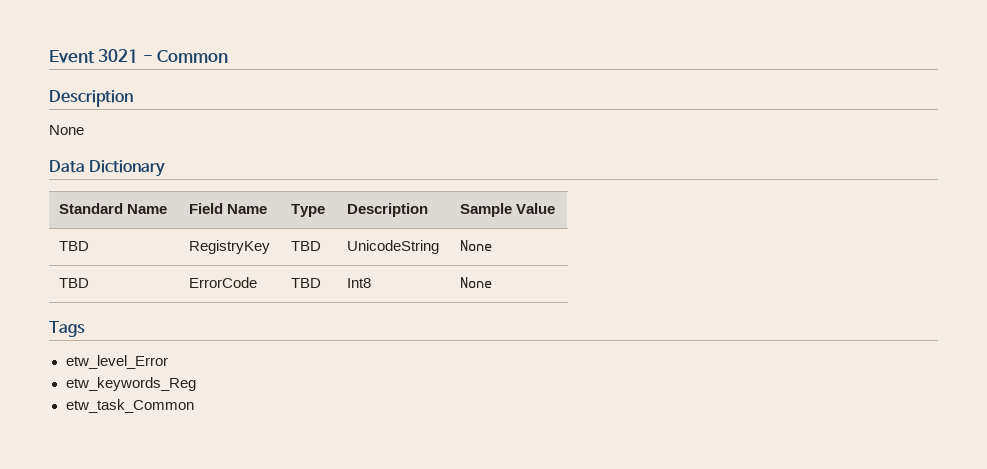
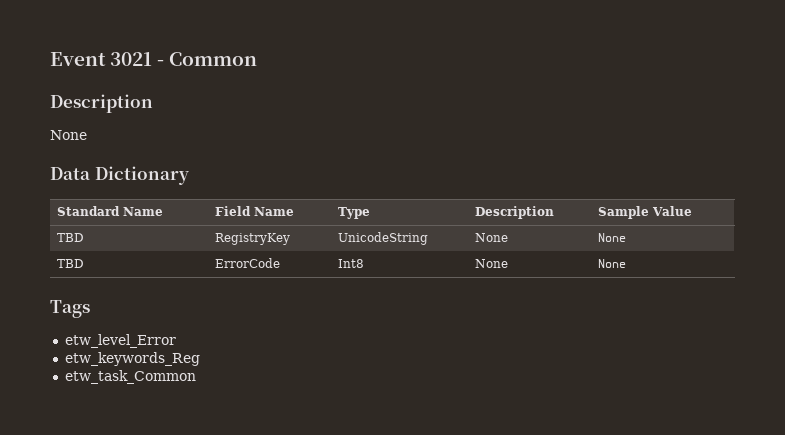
[291,241,322,251] [347,240,440,254] TBD | UnicodeString -> [338,232,429,245] [475,233,509,242] UnicodeString | None
[291,278,322,288] [347,278,372,288] TBD | Int8 -> [338,259,365,268] [475,259,509,268] Int8 | None

